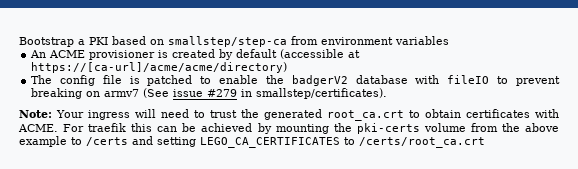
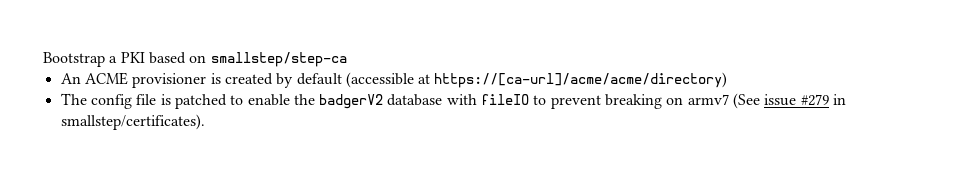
[291,36,449,45] from environment variables -> (347, 59) none
[19,109,559,121] [18,123,559,134] [19,136,485,148] // Note: Your ingress will need to trust the generated root_ca.crt to obtain certificates with ACME. For traefik this can be achieved by mounting the pki-certs volume from the above example to /certs and setting LEGO_CA_CERTIFICATES to /certs/root_ca.crt -> (205, 122) none

